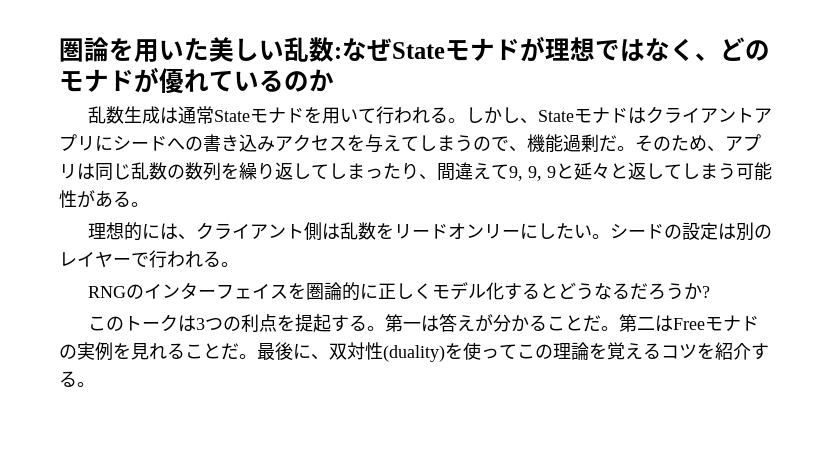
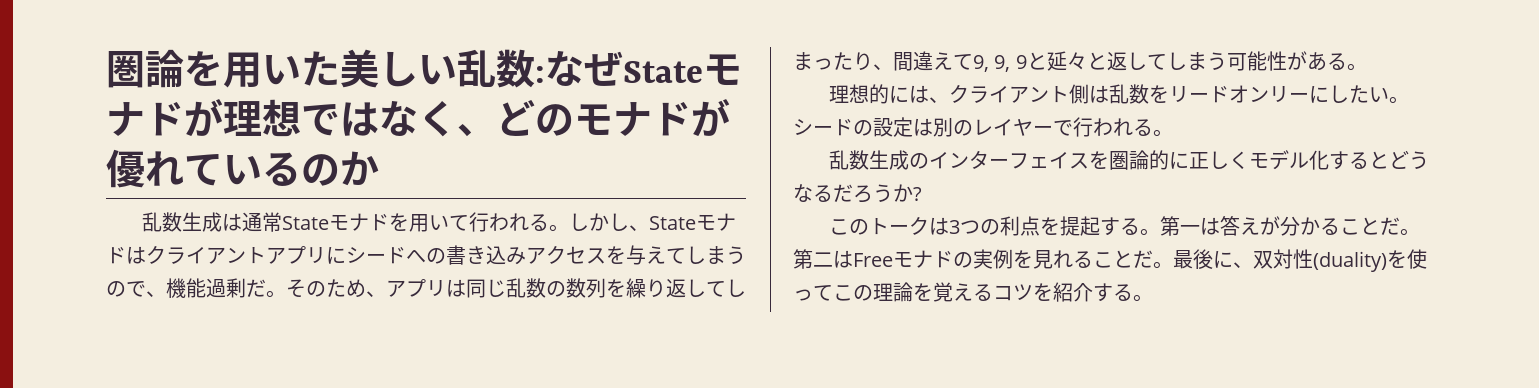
[88,286,127,298] RNG -> [829,150,910,170] 乱数生成

